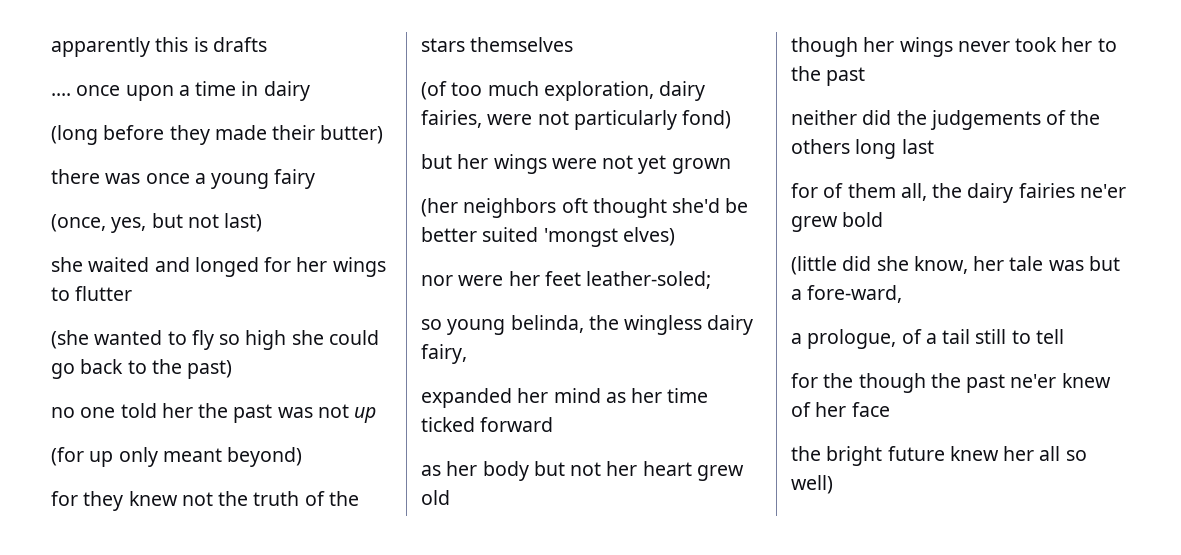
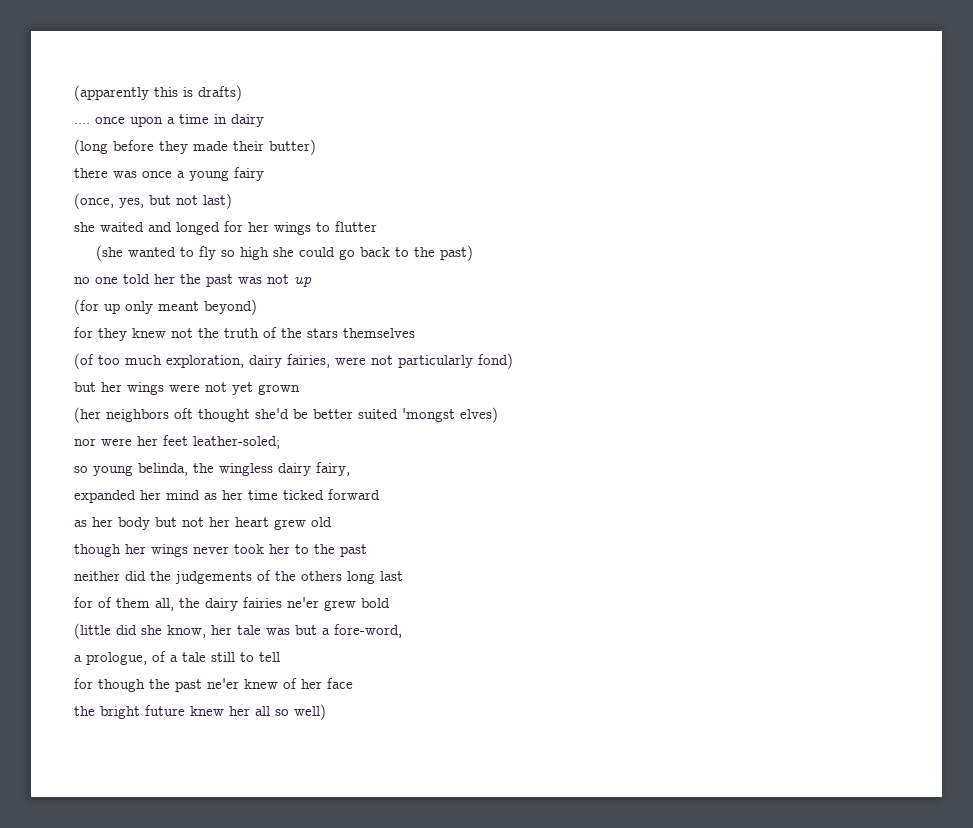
[51,37,150,57] apparently -> [74,85,149,101] (apparently
[212,37,267,52] drafts -> [198,85,242,101] drafts)
[807,285,903,303] fore-ward, -> [334,624,402,638] fore-word,
[942,329,971,344] tail -> [182,652,206,662] tale
[823,373,854,388] the -> (93, 683) none

